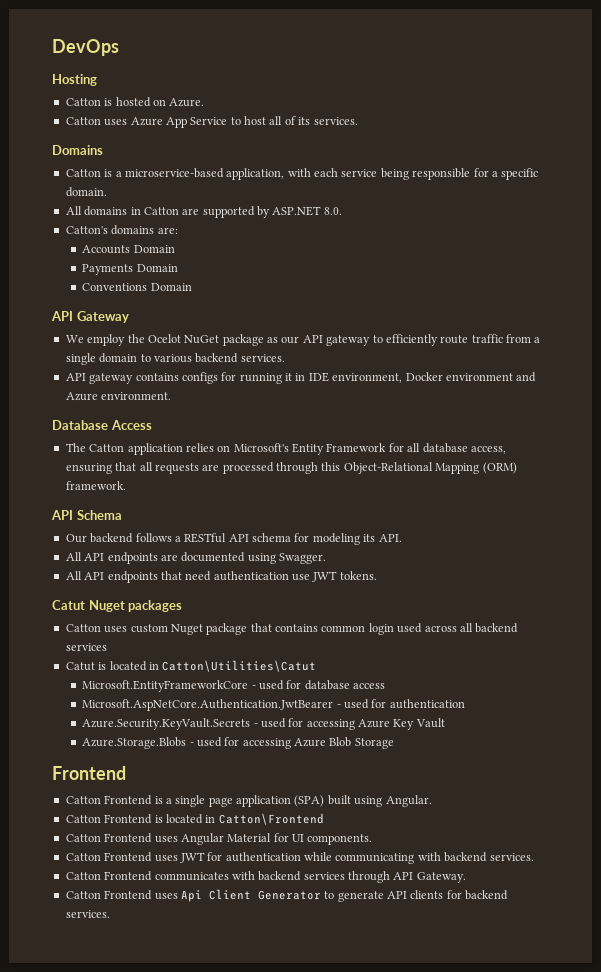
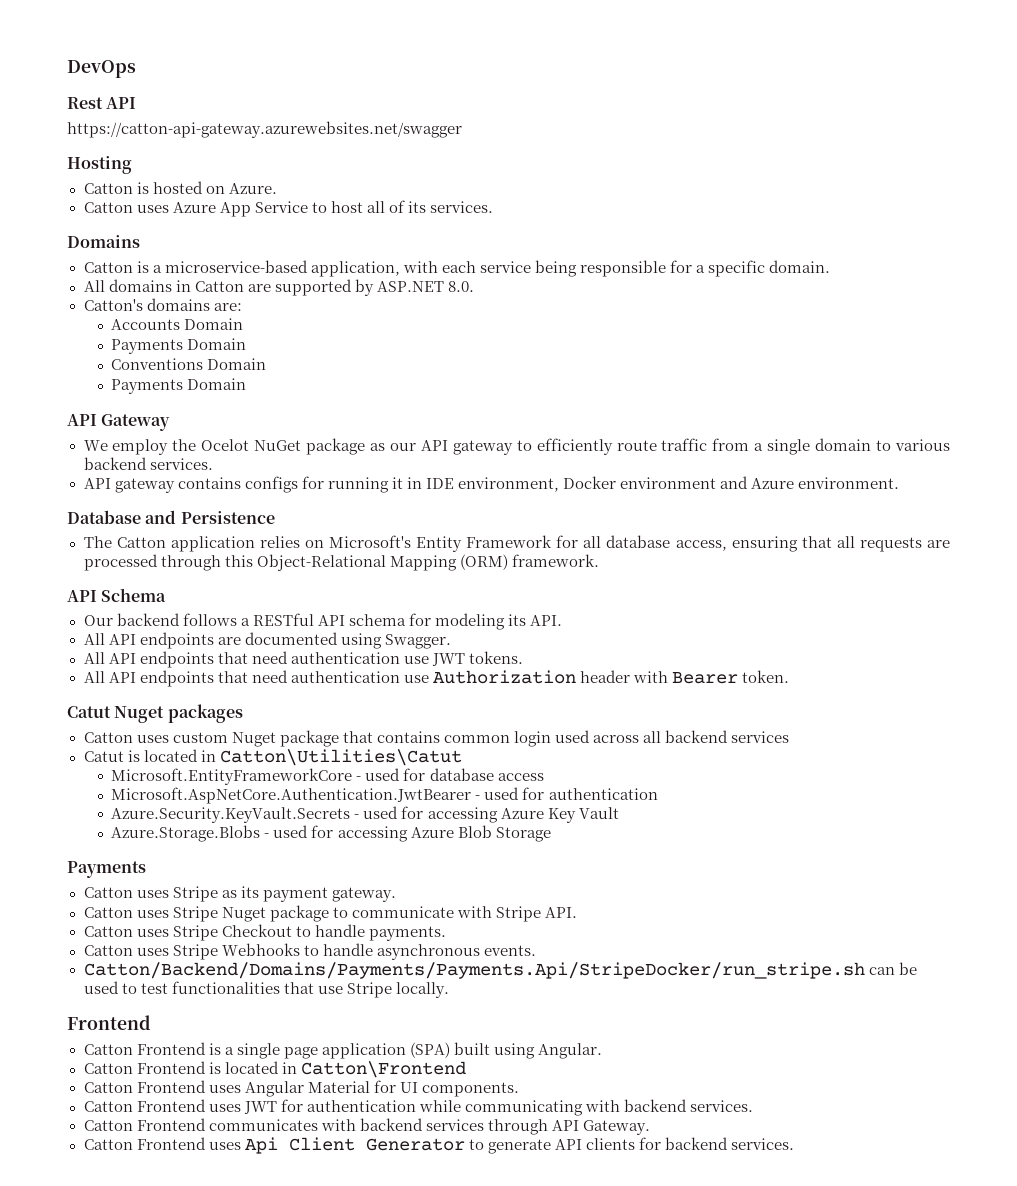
(119, 47) none -> [67,97,137,109] [67,121,462,138] // Rest API // https://catton-api-gateway.azurewebsites.net/swagger
(192, 287) none -> [111,378,247,394] // Payments Domain
[110,420,152,430] Access -> [145,510,275,524] and Persistence
(377, 575) none -> [83,670,790,687] // All API endpoints that need authentication use Authorization header with Bearer token.
(394, 743) none -> [67,861,146,878] [83,886,396,902] [83,905,577,922] [83,924,446,941] [83,943,536,960] [83,962,917,979] [83,981,449,998] // Payments // Catton uses Stripe as its payment gateway. // Catton uses Stripe Nuget package to communicate with Stripe API. // Catton uses Stripe Checkout to handle payments. // Catton uses Stripe Webhooks to handle asynchronous events. // Catton/Backend/Domains/Payments/Payments.Api/StripeDocker/run_stripe.sh can be used to test functionalities that use Stripe locally.

